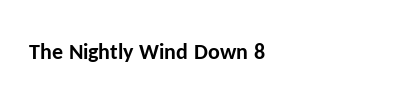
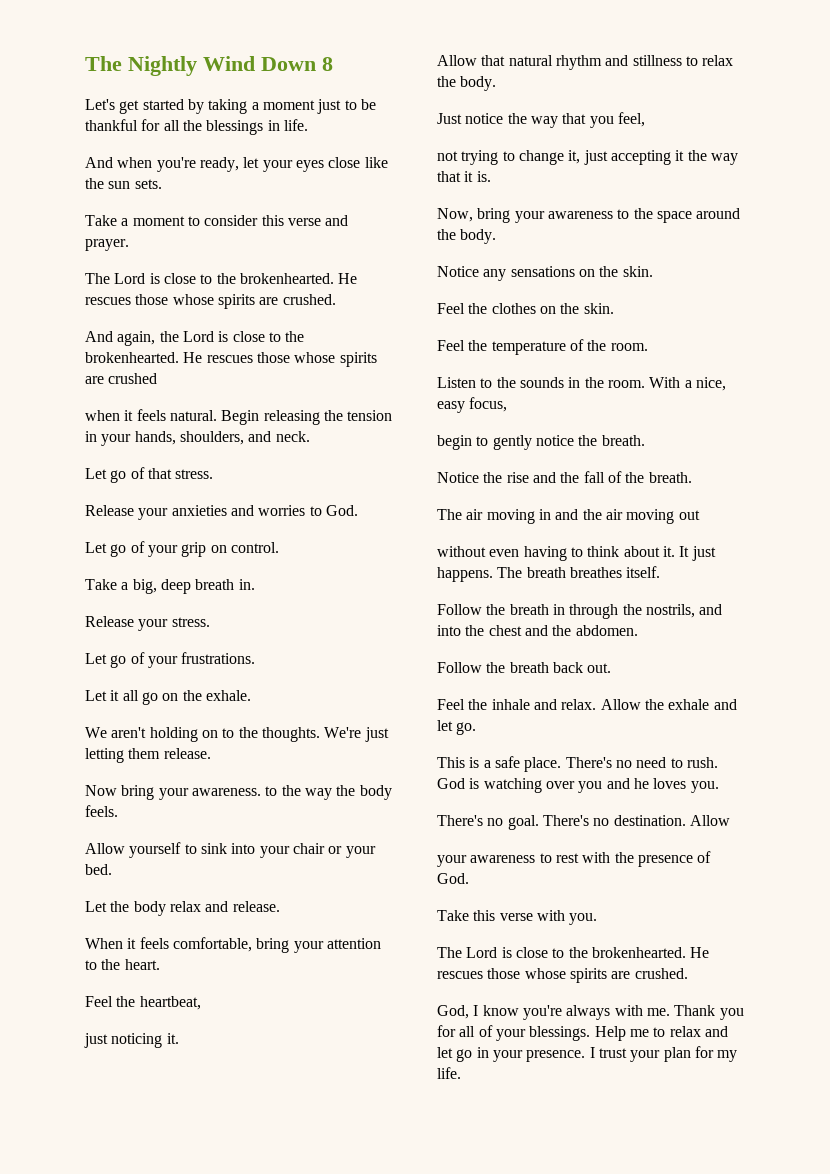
(265, 51) none -> [85,99,376,114] [85,119,308,135] [85,157,388,172] [85,178,162,189] [85,215,349,226] [85,239,129,251] [85,273,358,284] [85,294,336,309] [85,331,305,346] [85,352,377,367] [85,373,158,384] [85,409,393,425] [85,431,310,446] [85,467,214,483] [85,505,358,520] [85,541,279,557] [85,579,255,594] [85,616,210,631] [85,652,256,668] [85,690,251,705] [85,727,389,742] [85,748,211,763] [85,785,392,800] [85,805,118,817] [85,842,376,858] [85,864,112,875] [85,901,280,916] [85,937,381,953] [85,959,160,970] [85,996,201,1010] [84,1033,179,1048] [437,55,734,70] [437,76,497,91] [437,112,645,128] [437,150,738,165] [437,171,491,182] [437,208,741,223] [437,229,497,244] [437,266,653,281] [437,303,614,314] [437,339,648,355] [437,377,726,391] [437,397,508,413] [437,435,645,450] [437,471,692,483] [437,509,700,524] [437,546,716,561] [437,566,661,582] [437,604,723,619] [437,625,638,636] [437,662,612,673] [437,699,737,710] [437,720,477,735] [437,756,718,772] [437,778,719,793] [437,815,730,830] [437,851,712,867] [437,873,469,884] [437,910,598,925] [437,947,710,958] [437,968,688,983] [437,1005,744,1020] [437,1025,728,1041] [437,1046,738,1062] [437,1067,461,1079] // Let's get started by taking a moment just to be thankful for all the blessings in life. // And when you're ready, let your eyes close like the sun sets. // Take a moment to consider this verse and prayer. // The Lord is close to the brokenhearted. He rescues those whose spirits are crushed. // And again, the Lord is close to the brokenhearted. He rescues those whose spirits are crushed // when it feels natural. Begin releasing the tension in your hands, shoulders, and neck. // Let go of that stress. // Release your anxieties and worries to God. // Let go of your grip on control. // Take a big, deep breath in. // Release your stress. // Let go of your frustrations. // Let it all go on the exhale. // We aren't holding on to the thoughts. We're just letting them release. // Now bring your awareness. to the way the body feels. // Allow yourself to sink into your chair or your bed. // Let the body relax and release. // When it feels comfortable, bring your attention to the heart. // Feel the heartbeat, // just noticing it. // Allow that natural rhythm and stillness to relax the body. // Just notice the way that you feel, // not trying to change it, just accepting it the way that it is. // Now, bring your awareness to the space around the body. // Notice any sensations on the skin. // Feel the clothes on the skin. // Feel the temperature of the room. // Listen to the sounds in the room. With a nice, easy focus, // begin to gently notice the breath. // Notice the rise and the fall of the breath. // The air moving in and the air moving out // without even having to think about it. It just happens. The breath breathes itself. // Follow the breath in through the nostrils, and into the chest and the abdomen. // Follow the breath back out. // Feel the inhale and relax. Allow the exhale and let go. // This is a safe place. There's no need to rush. God is watching over you and he loves you. // There's no goal. There's no destination. Allow // your awareness to rest with the presence of God. // Take this verse with you. // The Lord is close to the brokenhearted. He rescues those whose spirits are crushed. // God, I know you're always with me. Thank you for all of your blessings. Help me to relax and let go in your presence. I trust your plan for my life.

